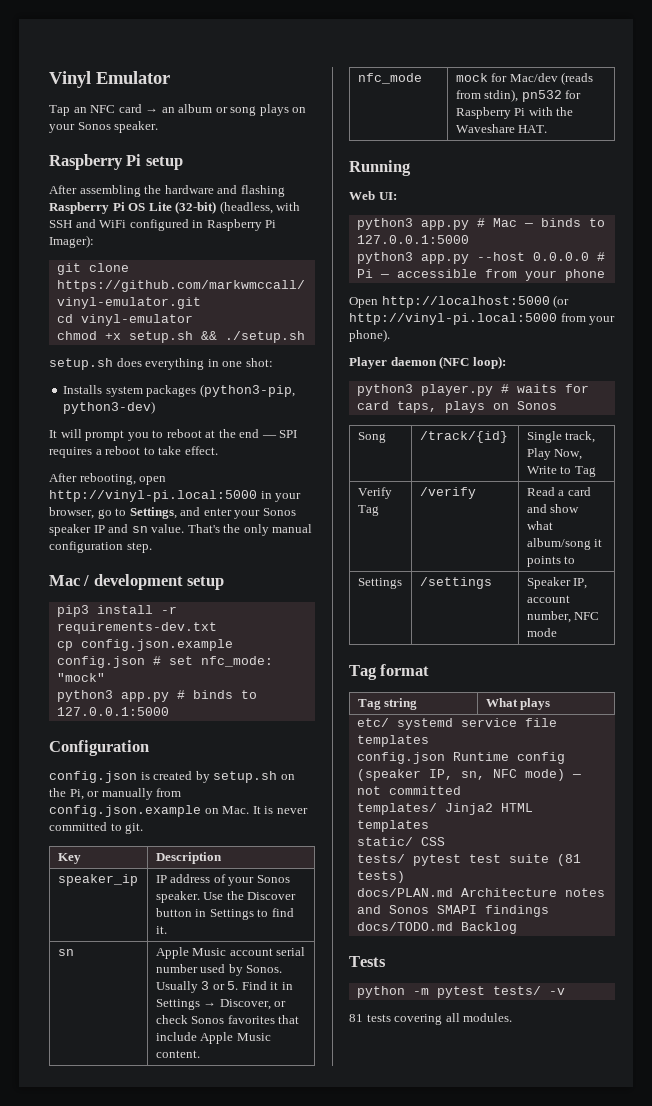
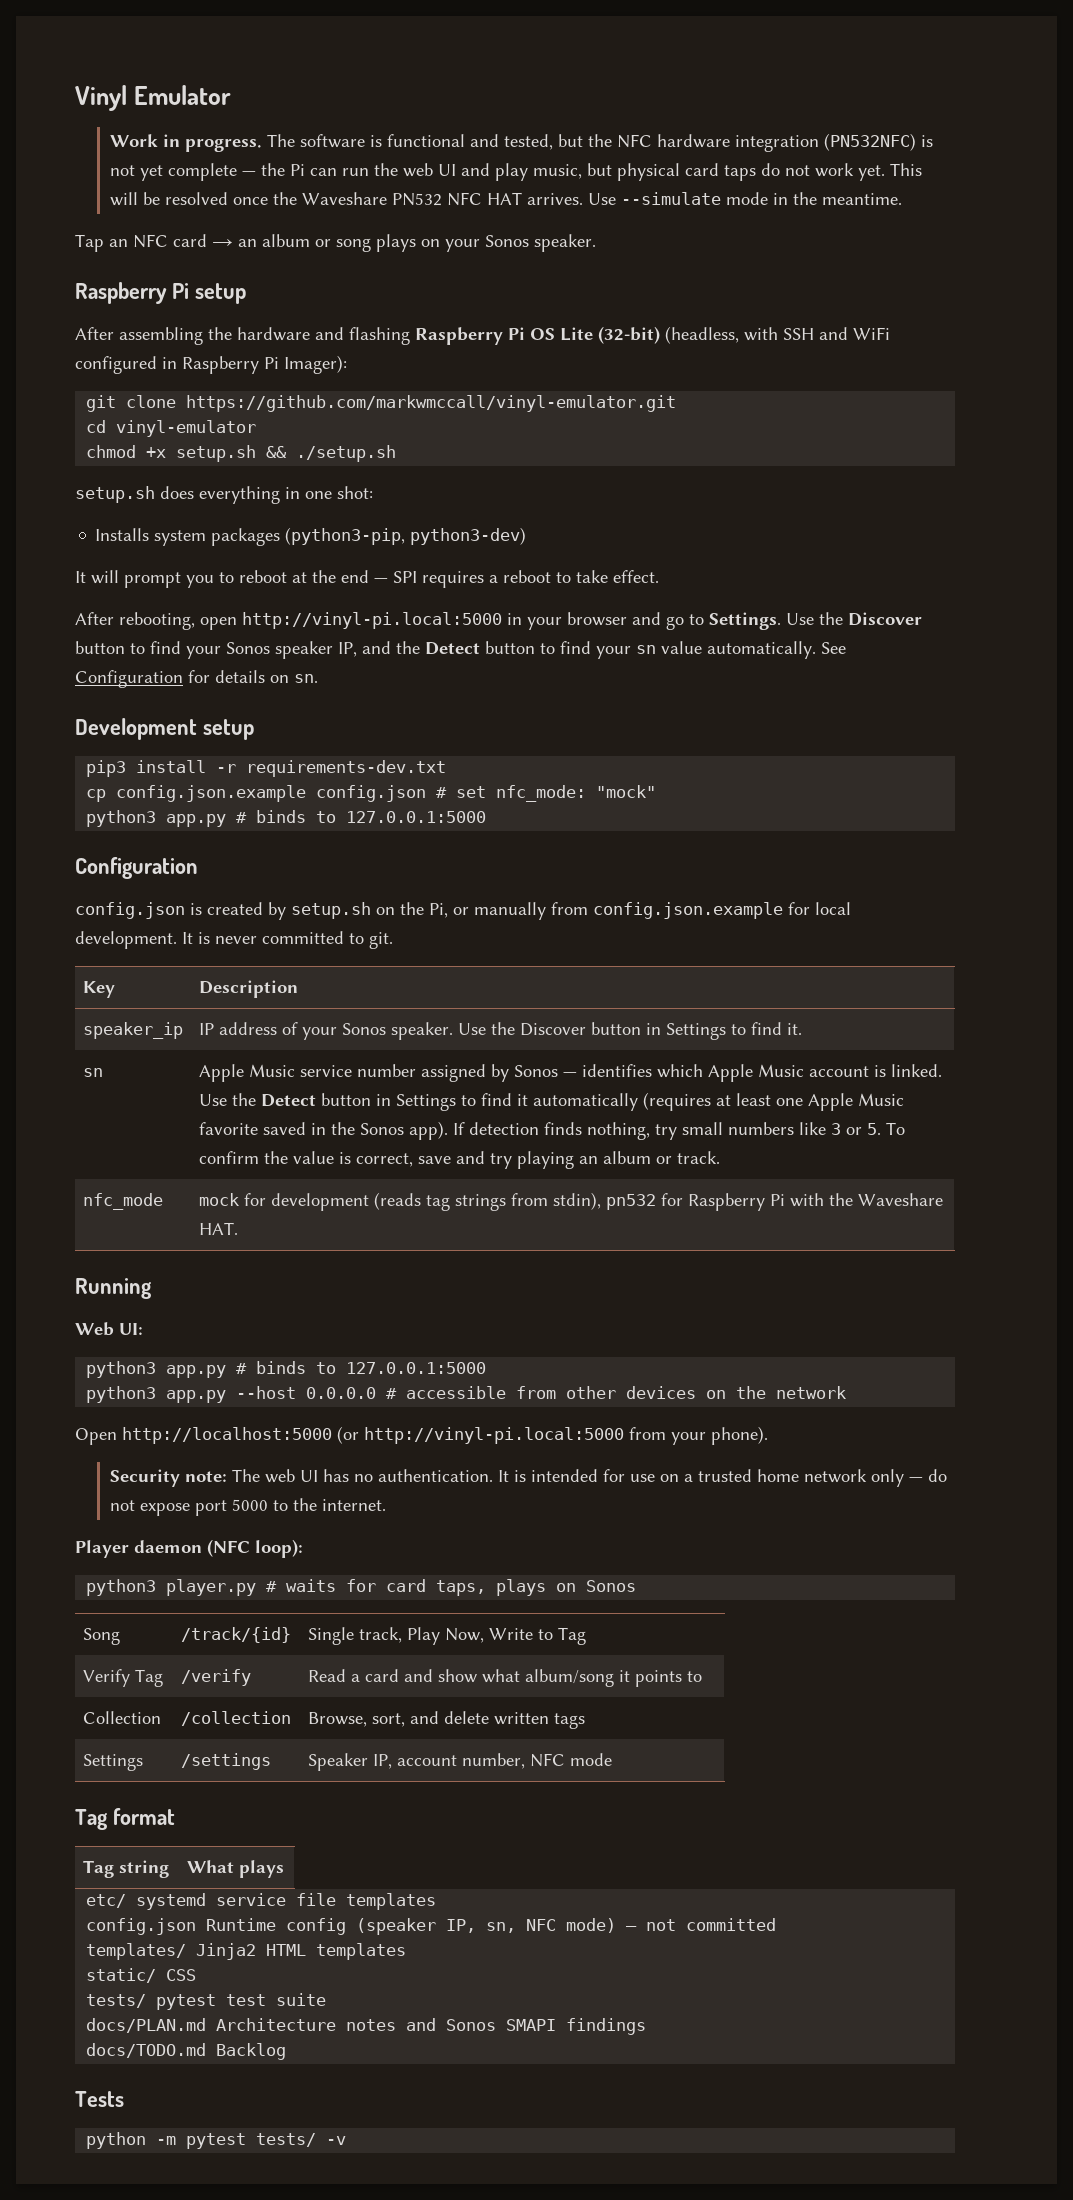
(170, 77) none -> [110,133,934,152] [110,163,923,181] [110,192,903,206] // Work in progress. The software is functional and tested, but the NFC hardware integration (PN532NFC) is not yet complete — the Pi can run the web UI and play music, but physical card taps do not work yet. This will be resolved once the Waveshare PN532 NFC HAT arrives. Use --simulate mode in the meantime.
[49,507,296,519] [49,524,313,536] [49,541,152,553] [49,574,183,590] browser, go to Settings, and enter your Sonos speaker IP and sn value. That's the only manual configuration step. // Mac / development -> [567,612,922,630] [75,641,846,659] [75,670,318,688] [75,718,197,740] browser and go to Settings. Use the Discover button to find your Sonos speaker IP, and the Detect button to find your sn value automatically. See Configuration for details on sn. // Development
[204,806,250,814] on Mac. -> [788,902,851,915] [75,931,177,949] for local development.
[229,947,306,956] [155,964,283,976] [155,981,293,993] [155,999,287,1010] [155,1015,300,1024] [155,1032,271,1044] [155,1050,200,1058] account serial number used by Sonos. Usually 3 or 5. Find it in Settings → Discover, or check Sonos favorites that include Apple Music content. -> [299,1064,942,1082] [198,1092,904,1111] [198,1121,905,1140] [198,1151,720,1169] service number assigned by Sonos — identifies which Apple Music account is linked. Use the Detect button in Settings to find it automatically (requires at least one Apple Music favorite saved in the Sonos app). If detection finds nothing, try small numbers like 3 or 5. To confirm the value is correct, save and try playing an album or track.
[509,72,594,85] Mac/dev (reads -> [270,1192,506,1211] development (reads tag strings
[492,218,533,227] Mac — -> (248, 1368) none
[356,269,605,281] Pi — accessible from your phone -> [406,1386,847,1399] accessible from other devices on the network
(390, 335) none -> [110,1469,948,1487] [110,1498,387,1516] // Security note: The web UI has no authentication. It is intended for use on a trusted home network only — do not expose port 5000 to the internet.
(576, 560) none -> [82,1711,161,1724] [180,1711,291,1726] [307,1711,585,1729] // Collection | /collection | Browse, sort, and delete written tags
[556,854,581,866] [356,871,405,883] (81 tests) -> (327, 1999) none
[349,1013,513,1025] // 81 tests covering all modules. -> (347, 2140) none

